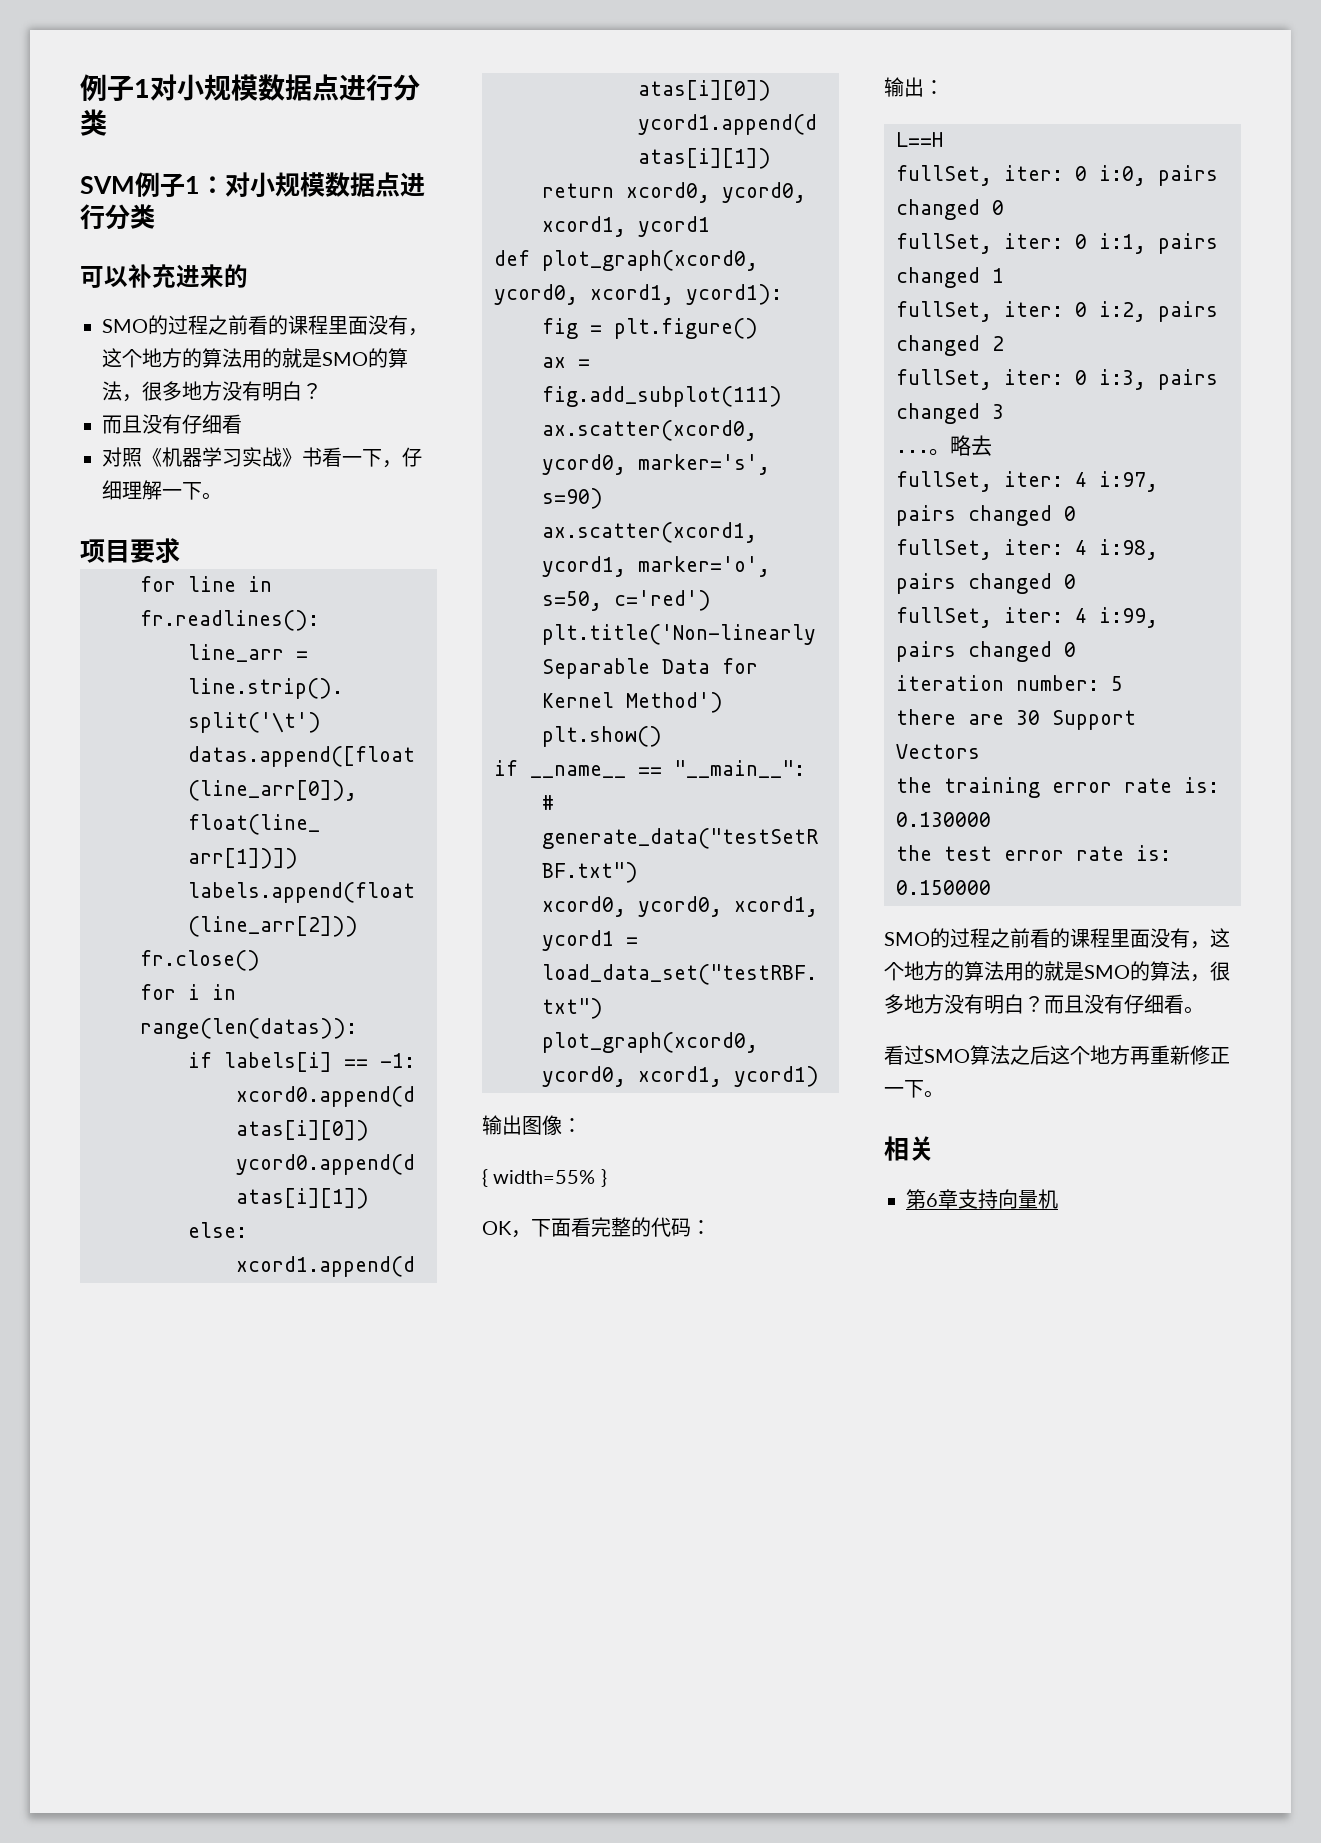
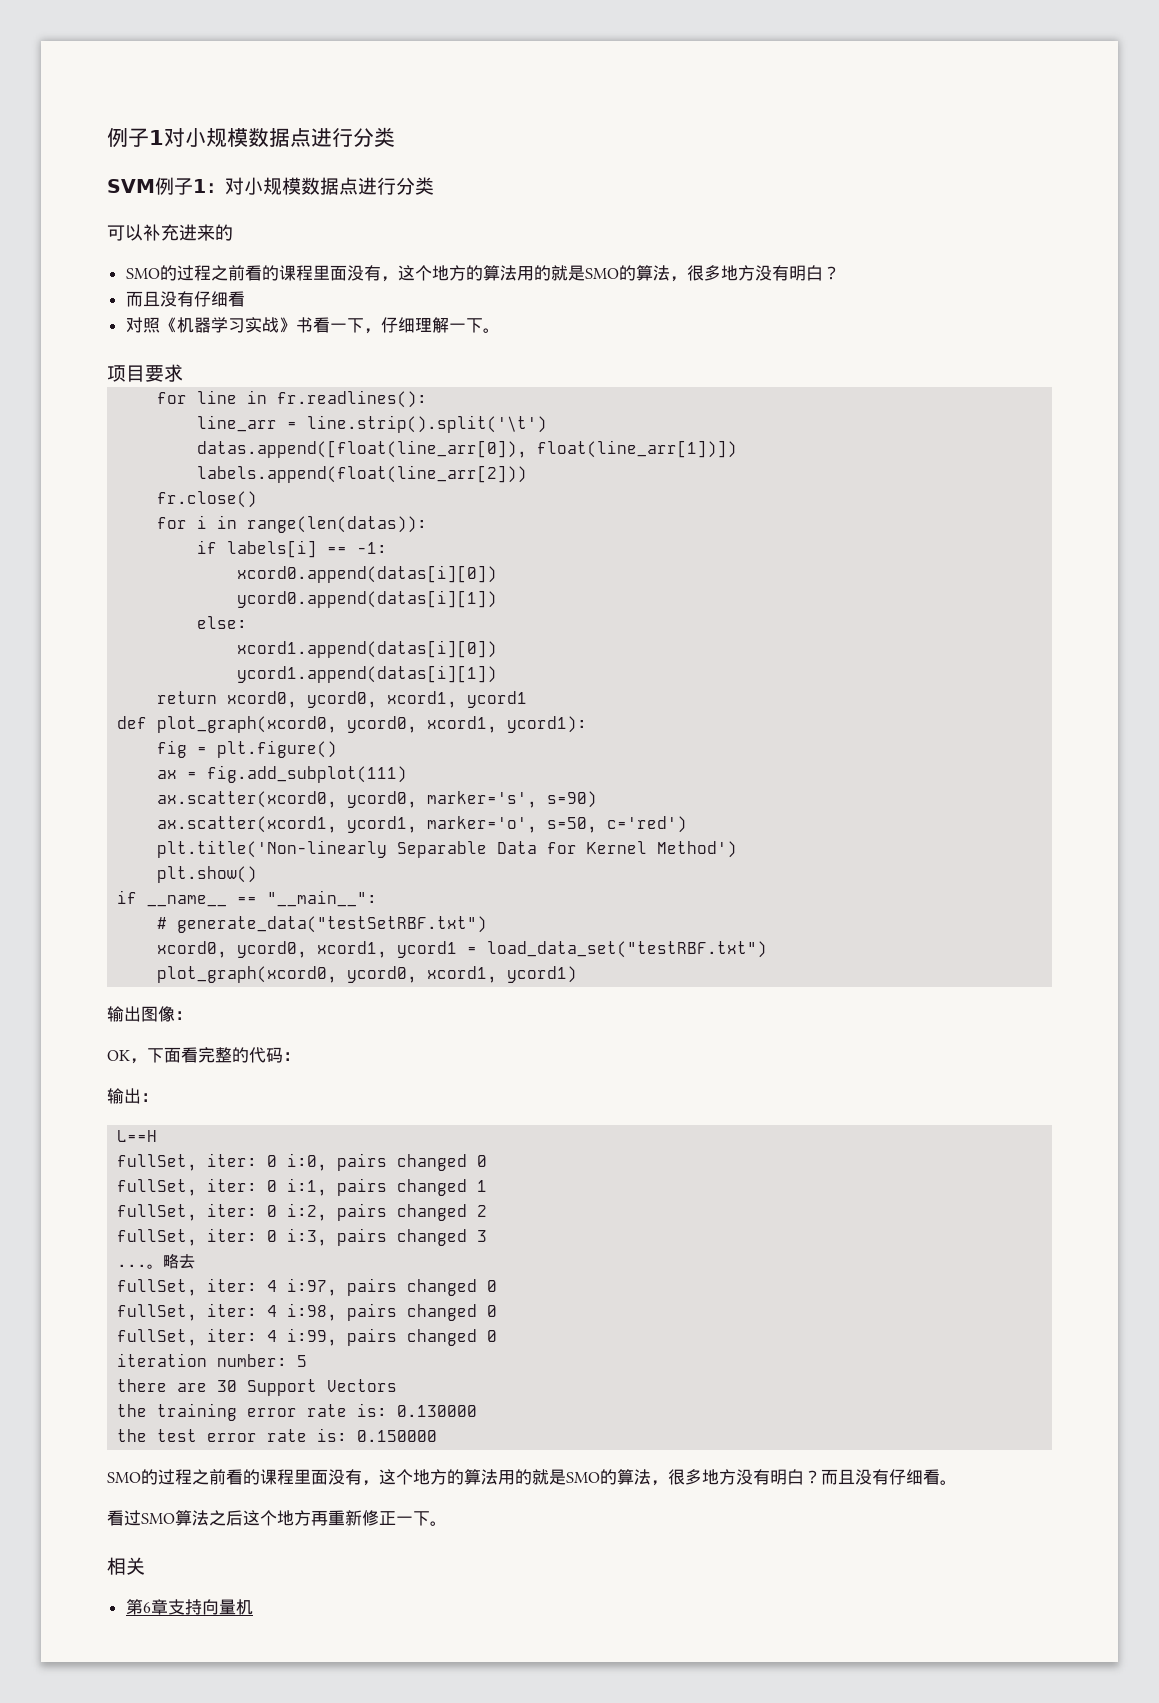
[482,1169,607,1187] // { width=55% } -> (192, 1015) none

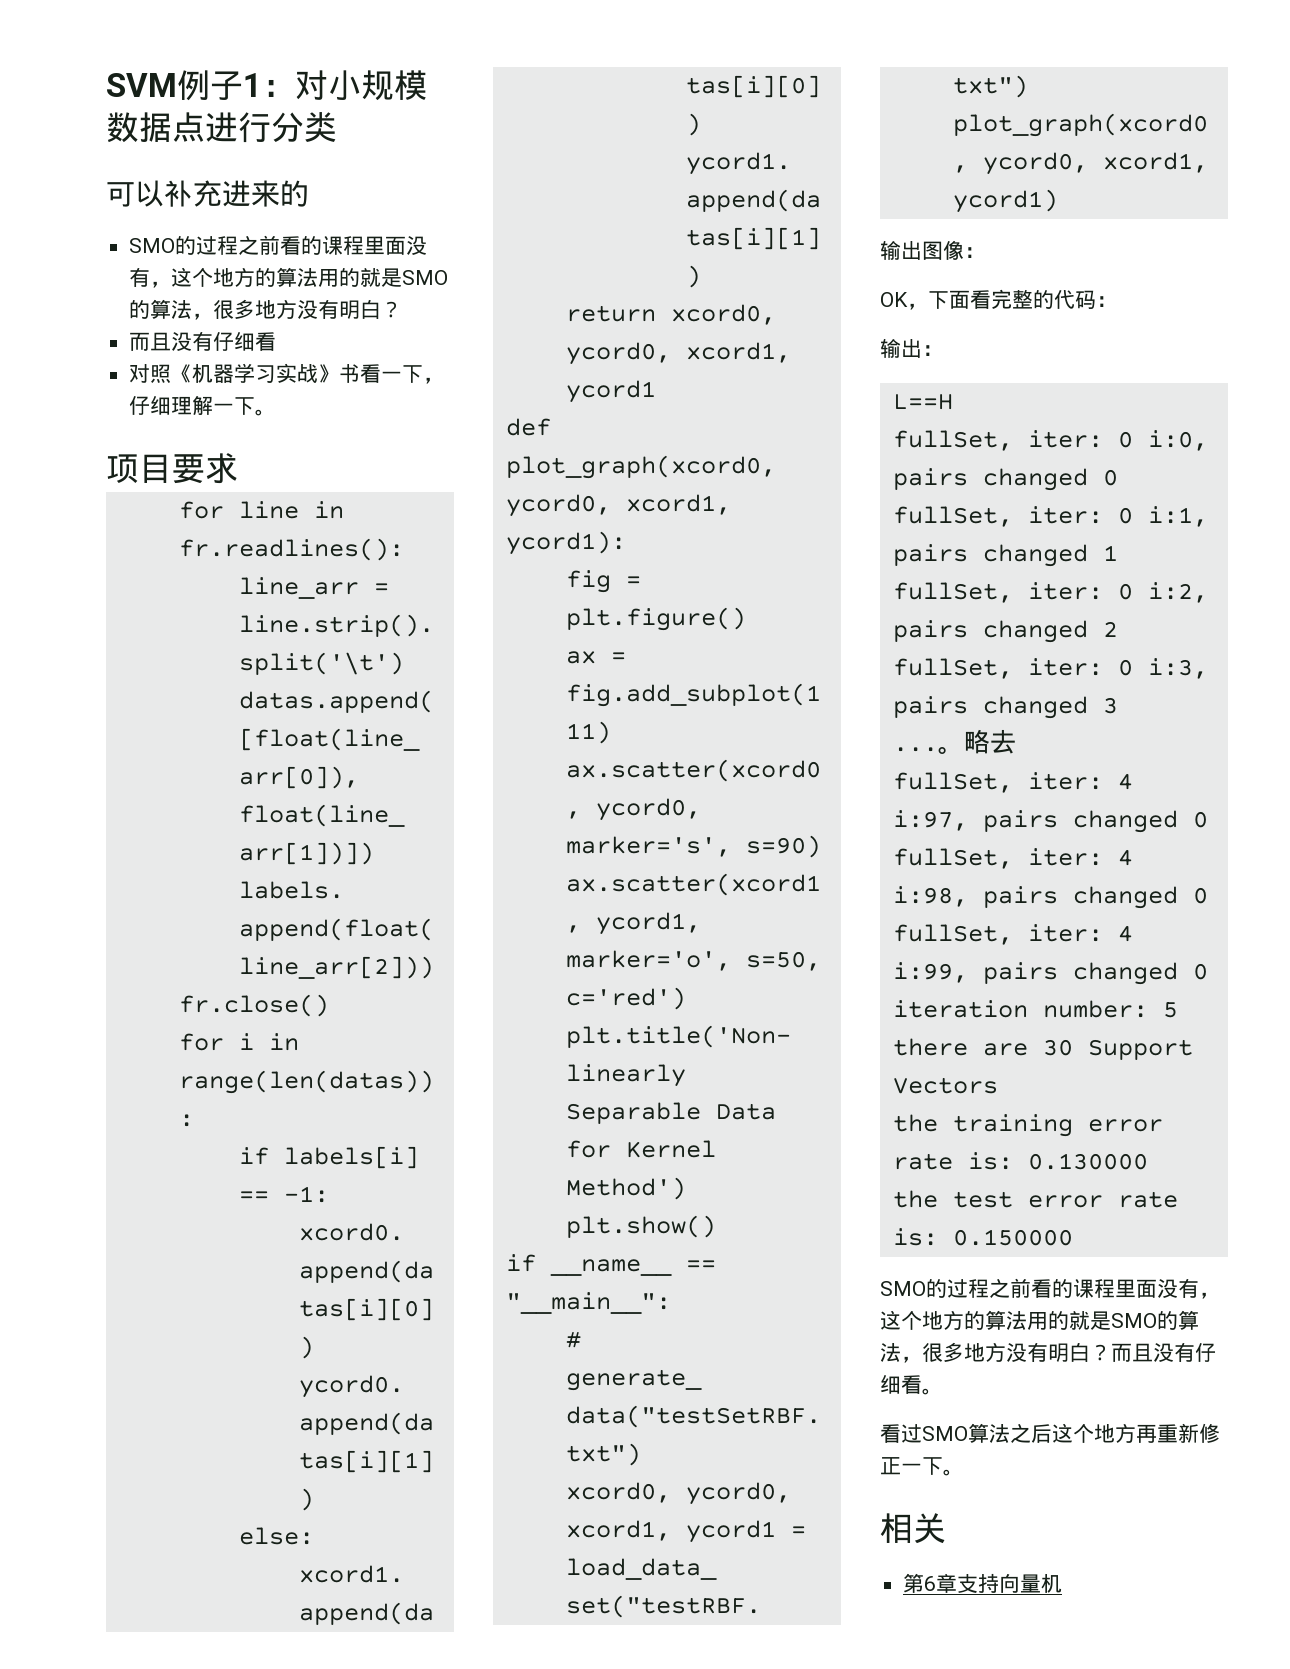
[107,127,395,148] 例子1对小规模数据点进行分类 // -> (106, 85) none

